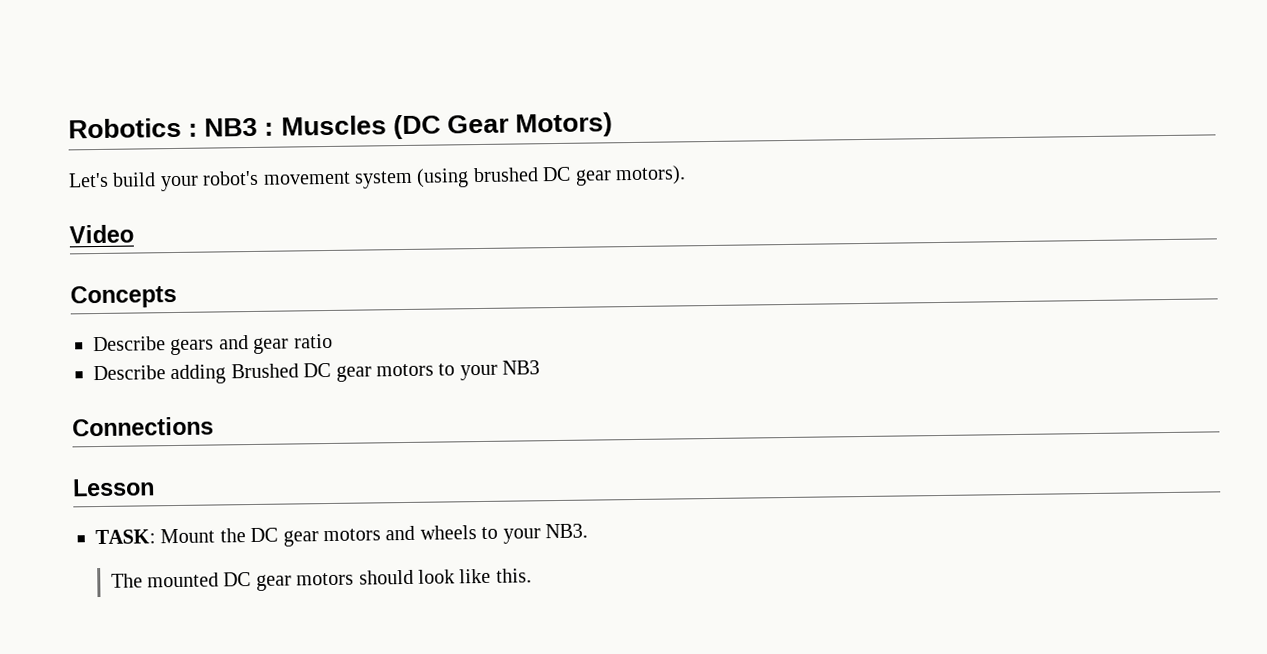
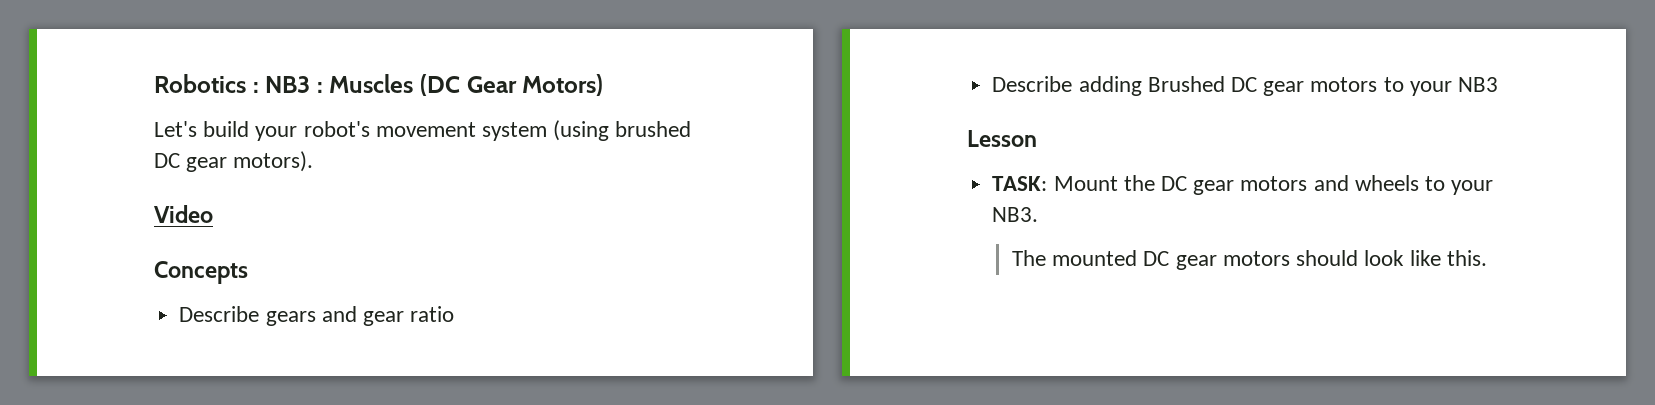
[72,416,214,437] // Connections -> (1498, 84) none

